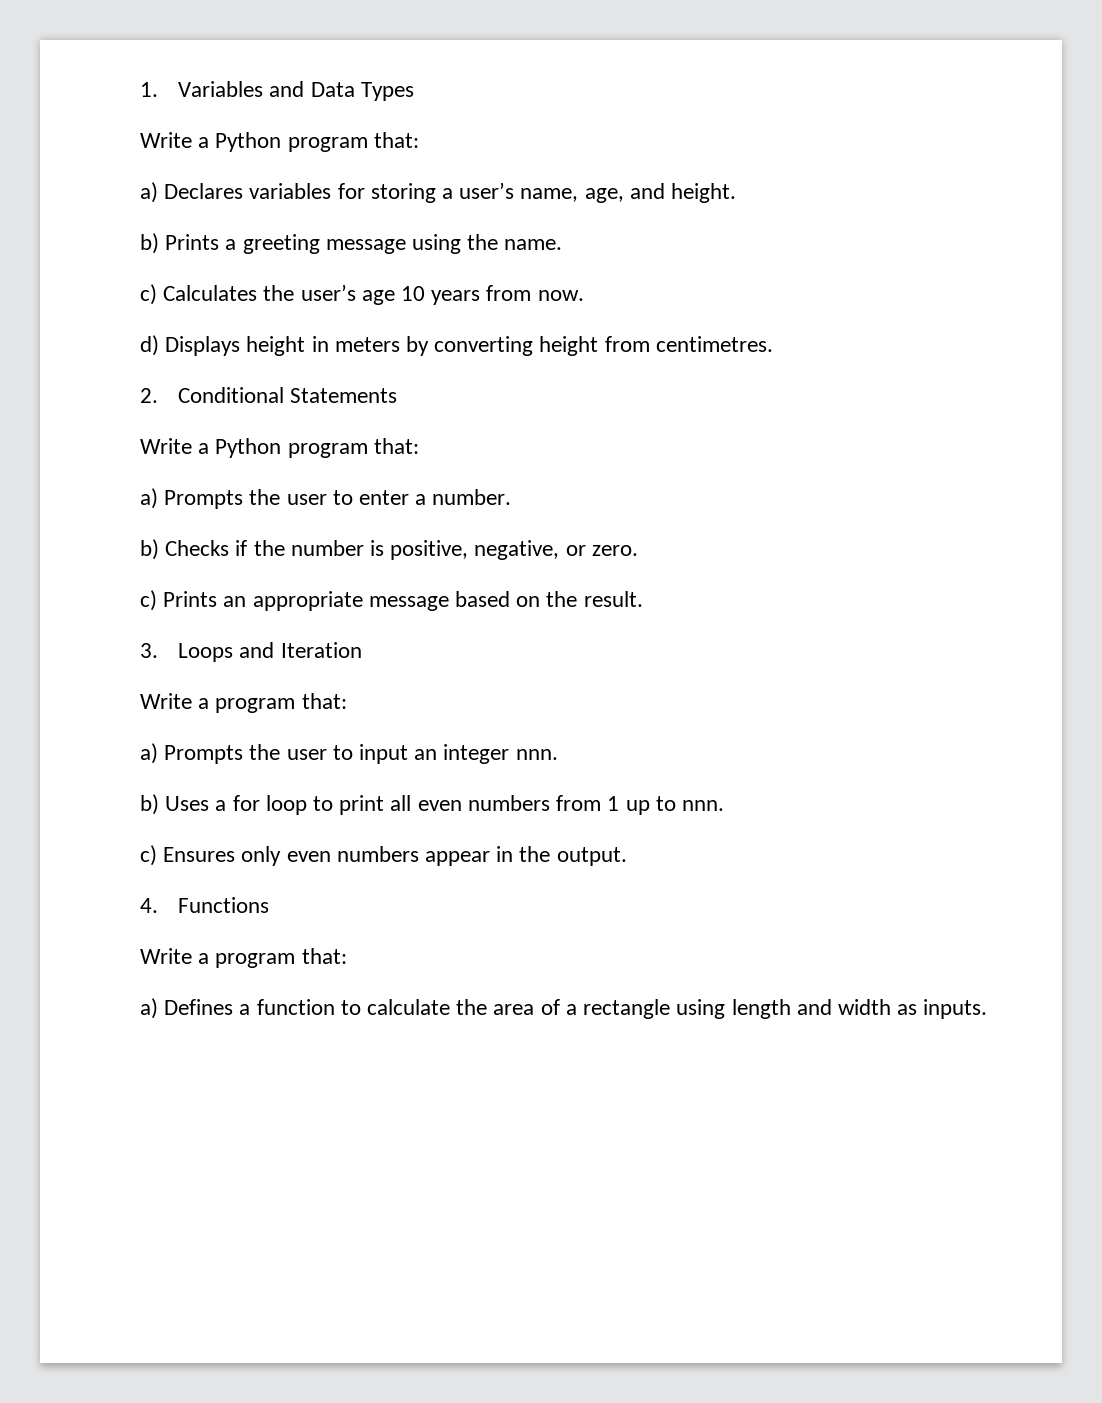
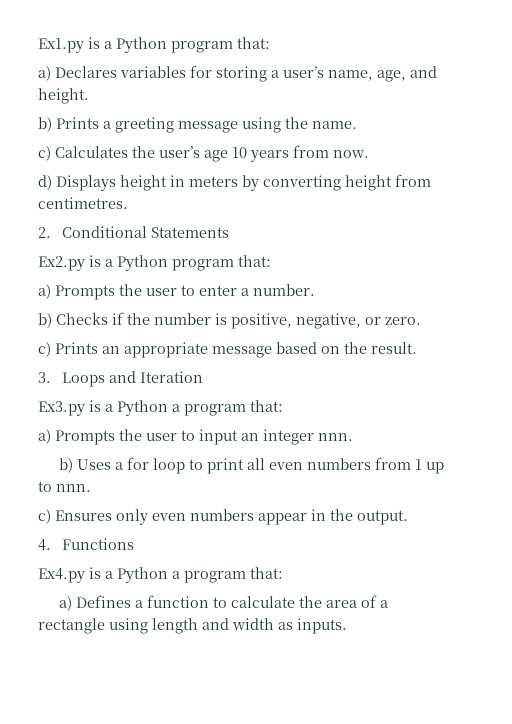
[140,81,414,101] [140,132,192,148] 1. Variables and Data Types // Write -> [38,37,100,53] Ex1.py is
[140,438,192,454] Write -> [38,255,101,271] Ex2.py is
[140,693,192,709] Write -> [38,400,168,416] Ex3.py is a Python
[140,948,192,964] Write -> [38,567,168,583] Ex4.py is a Python

